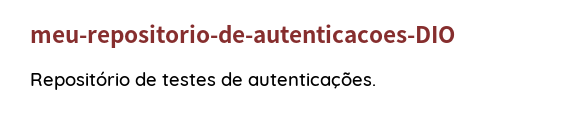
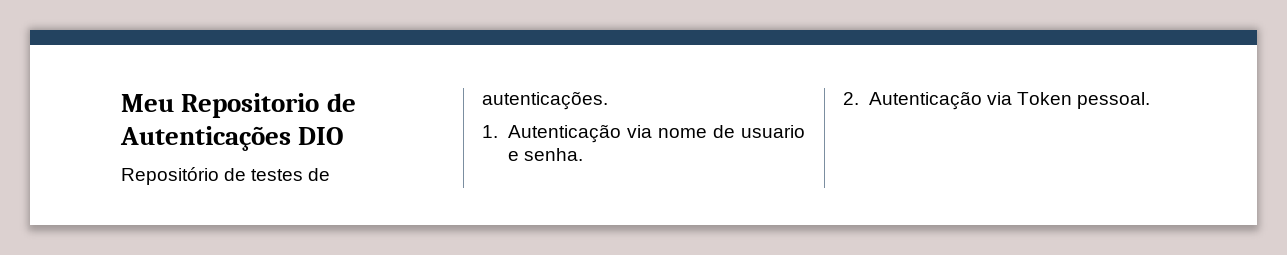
[30,24,455,48] meu-repositorio-de-autenticacoes-DIO -> [121,93,356,118] [120,126,344,151] Meu Repositorio de Autenticações DIO
(376, 80) none -> [482,124,805,143] [507,148,583,161] [843,91,1150,110] // 1. Autenticação via nome de usuario e senha. // 2. Autenticação via Token pessoal.

